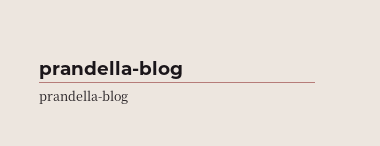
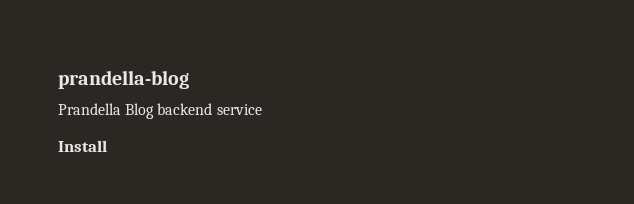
[39,90,128,104] prandella-blog -> [58,103,262,119] [58,140,107,152] Prandella Blog backend service // Install

